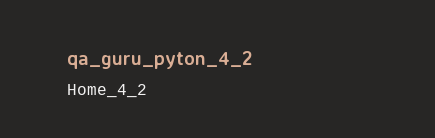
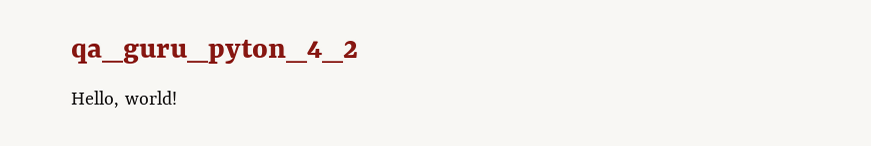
[67,84,147,98] Home_4_2 -> [70,90,177,109] Hello, world!

